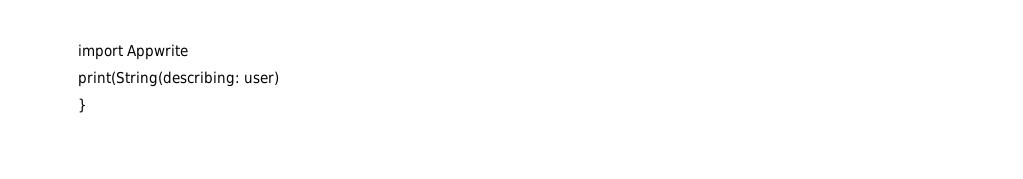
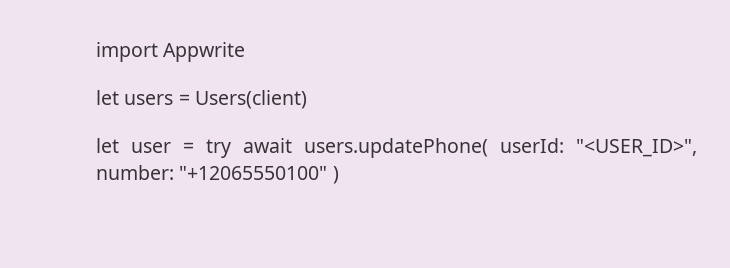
[78,71,279,87] [78,98,87,113] print(String(describing: user) // } -> [96,90,307,109] [96,138,697,158] [96,165,339,184] let users = Users(client) // let user = try await users.updatePhone( userId: "<USER_ID>", number: "+12065550100" )

